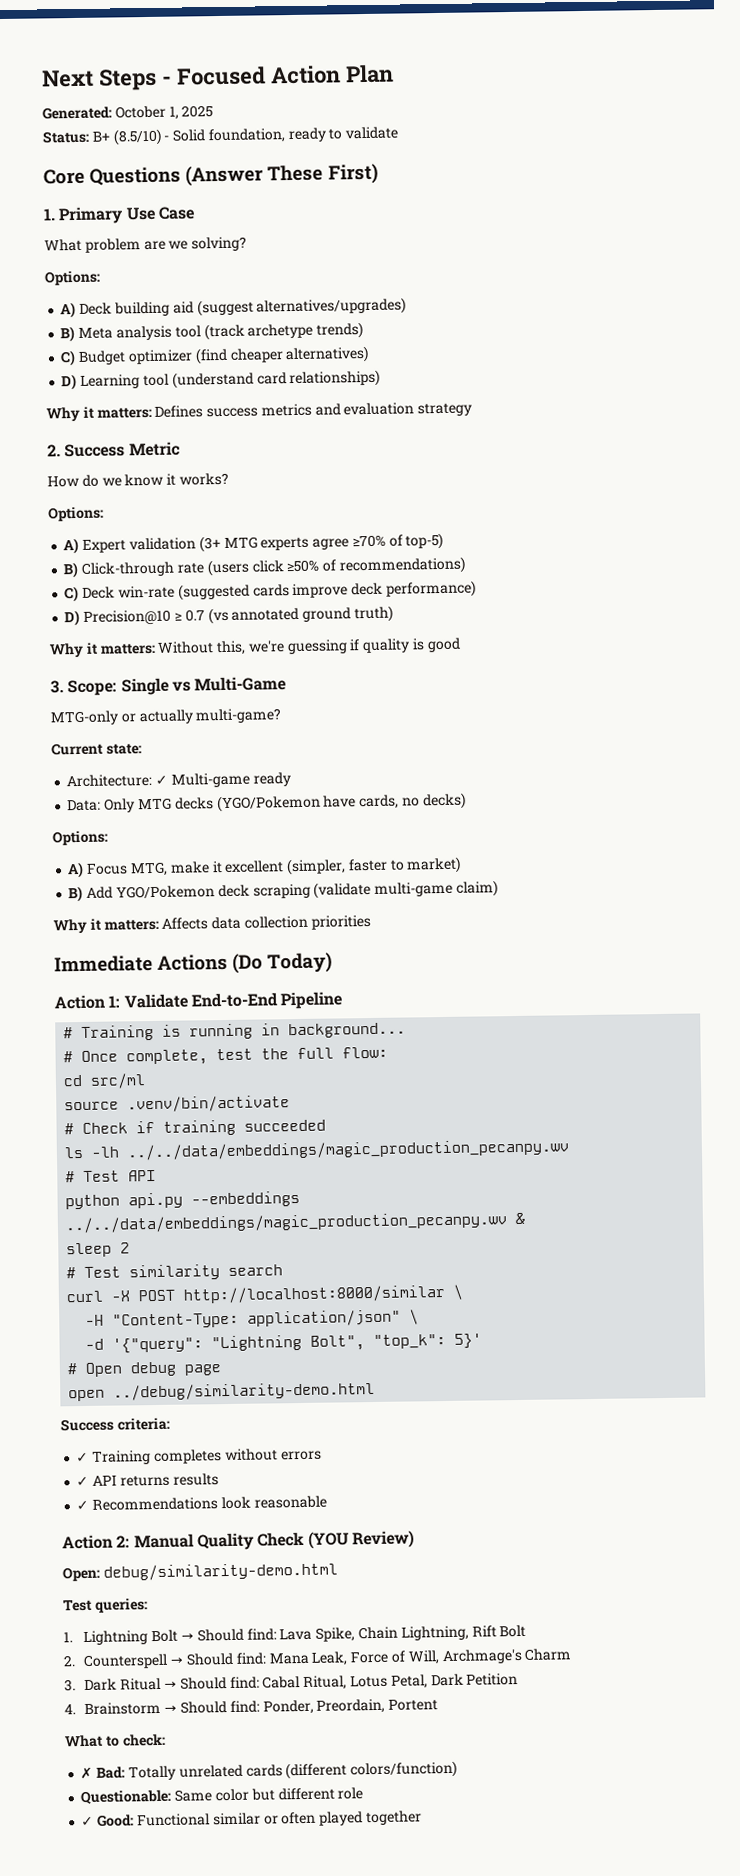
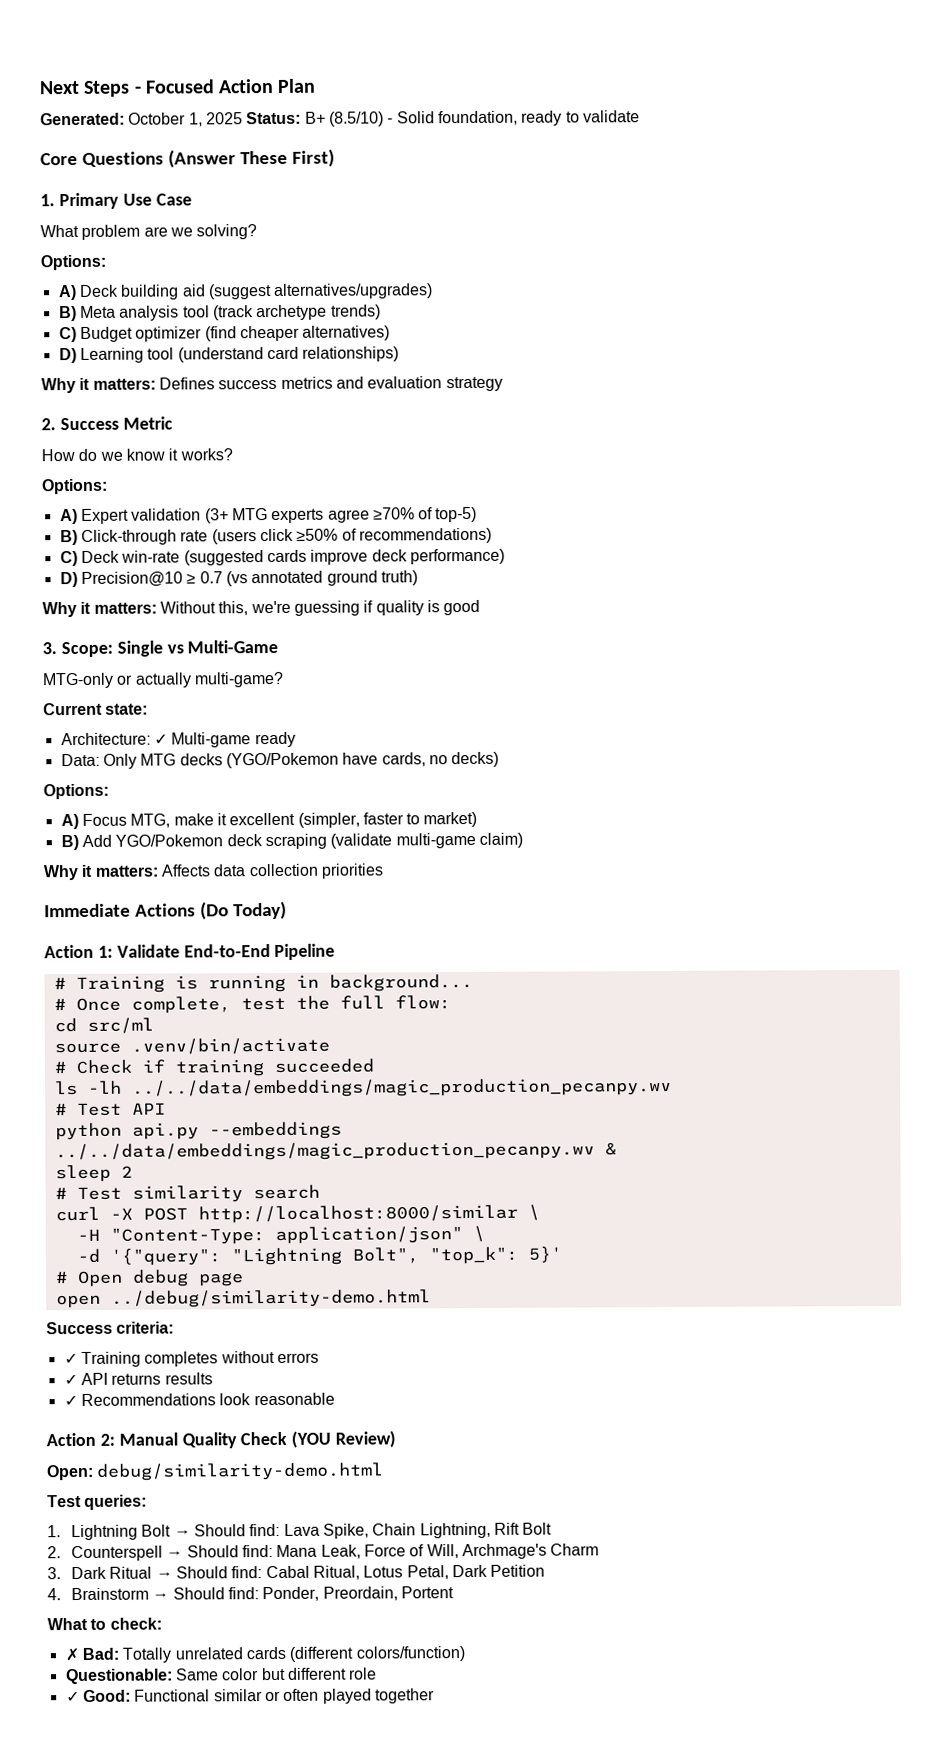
(214, 111) // -> (243, 118) none

